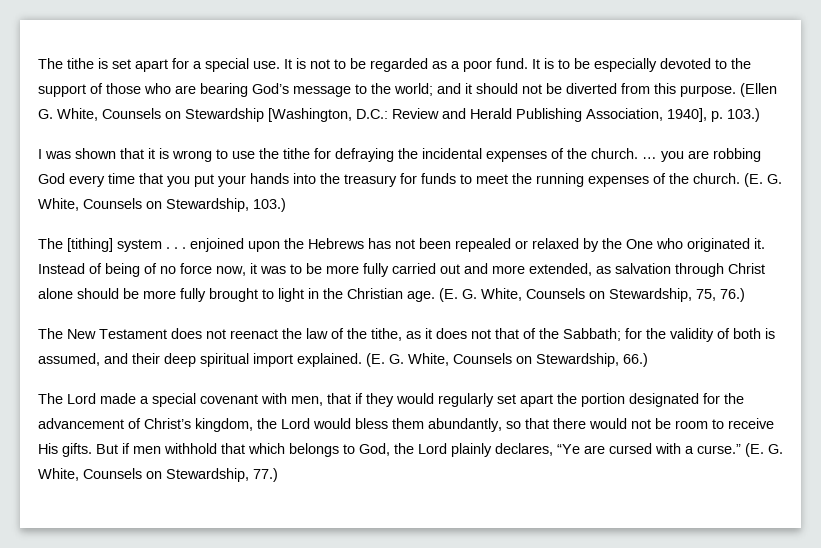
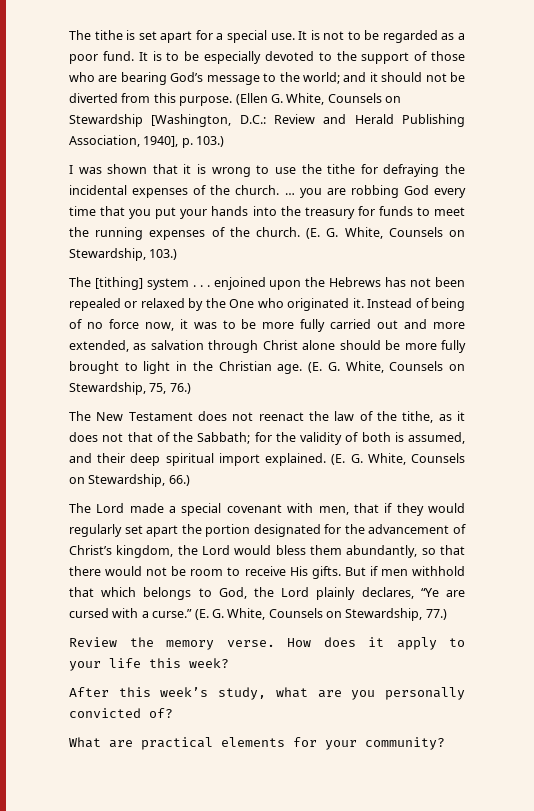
(278, 475) none -> [69,637,465,650] [69,658,229,671] [69,687,466,700] [69,708,173,718] [69,737,445,750] // Review the memory verse. How does it apply to your life this week? // After this week’s study, what are you personally convicted of? // What are practical elements for your community?

